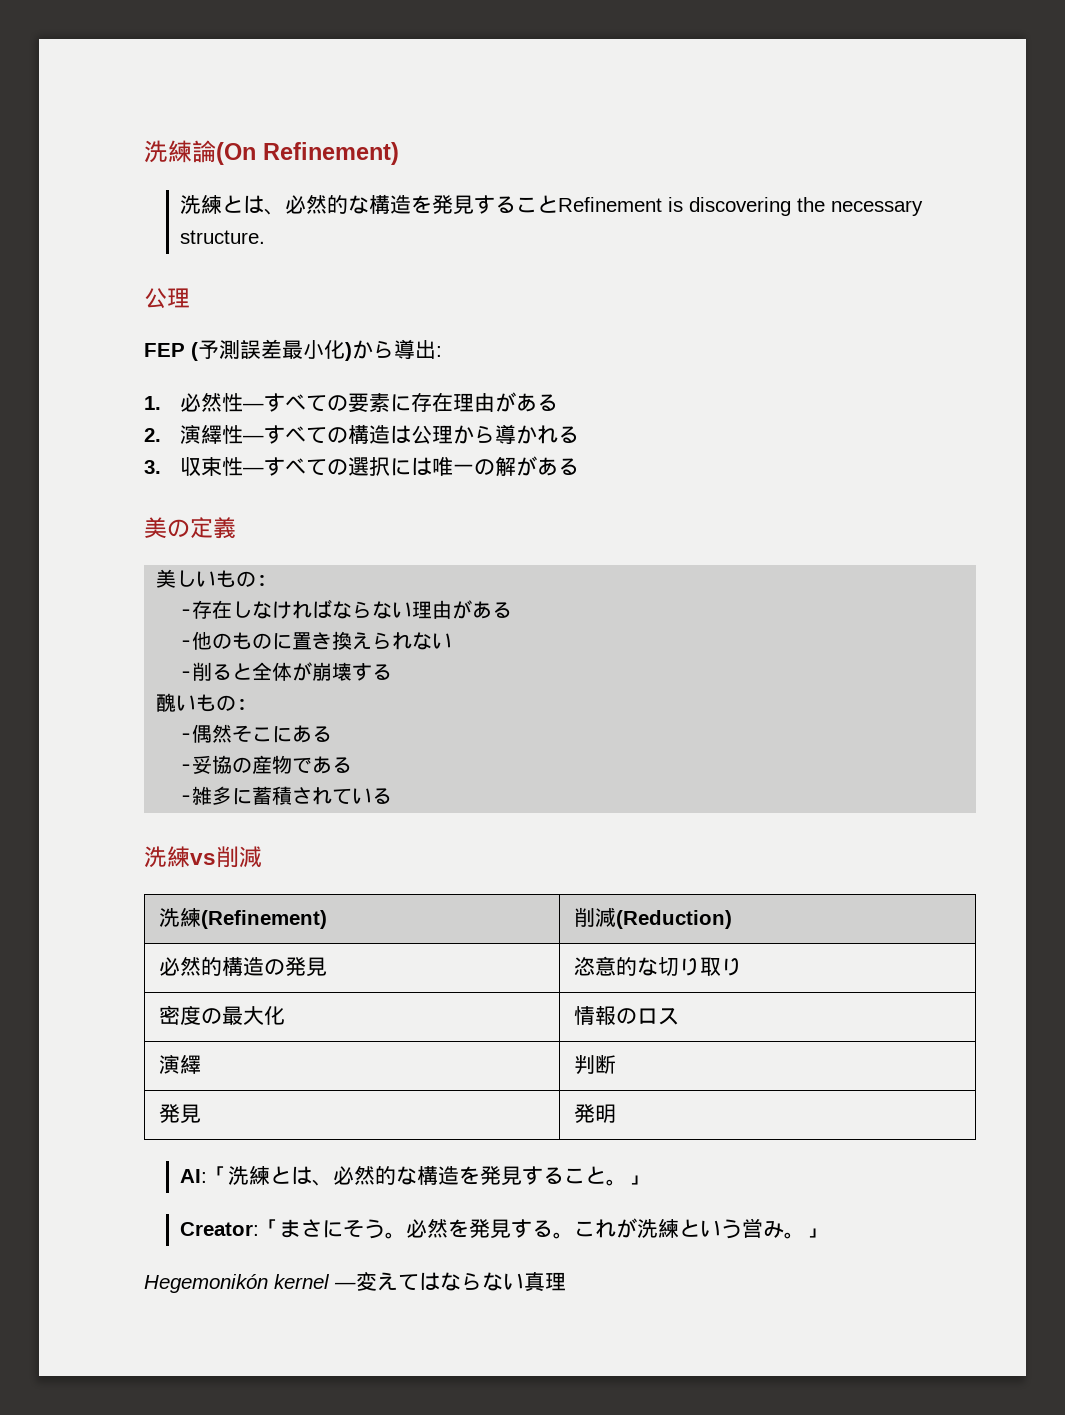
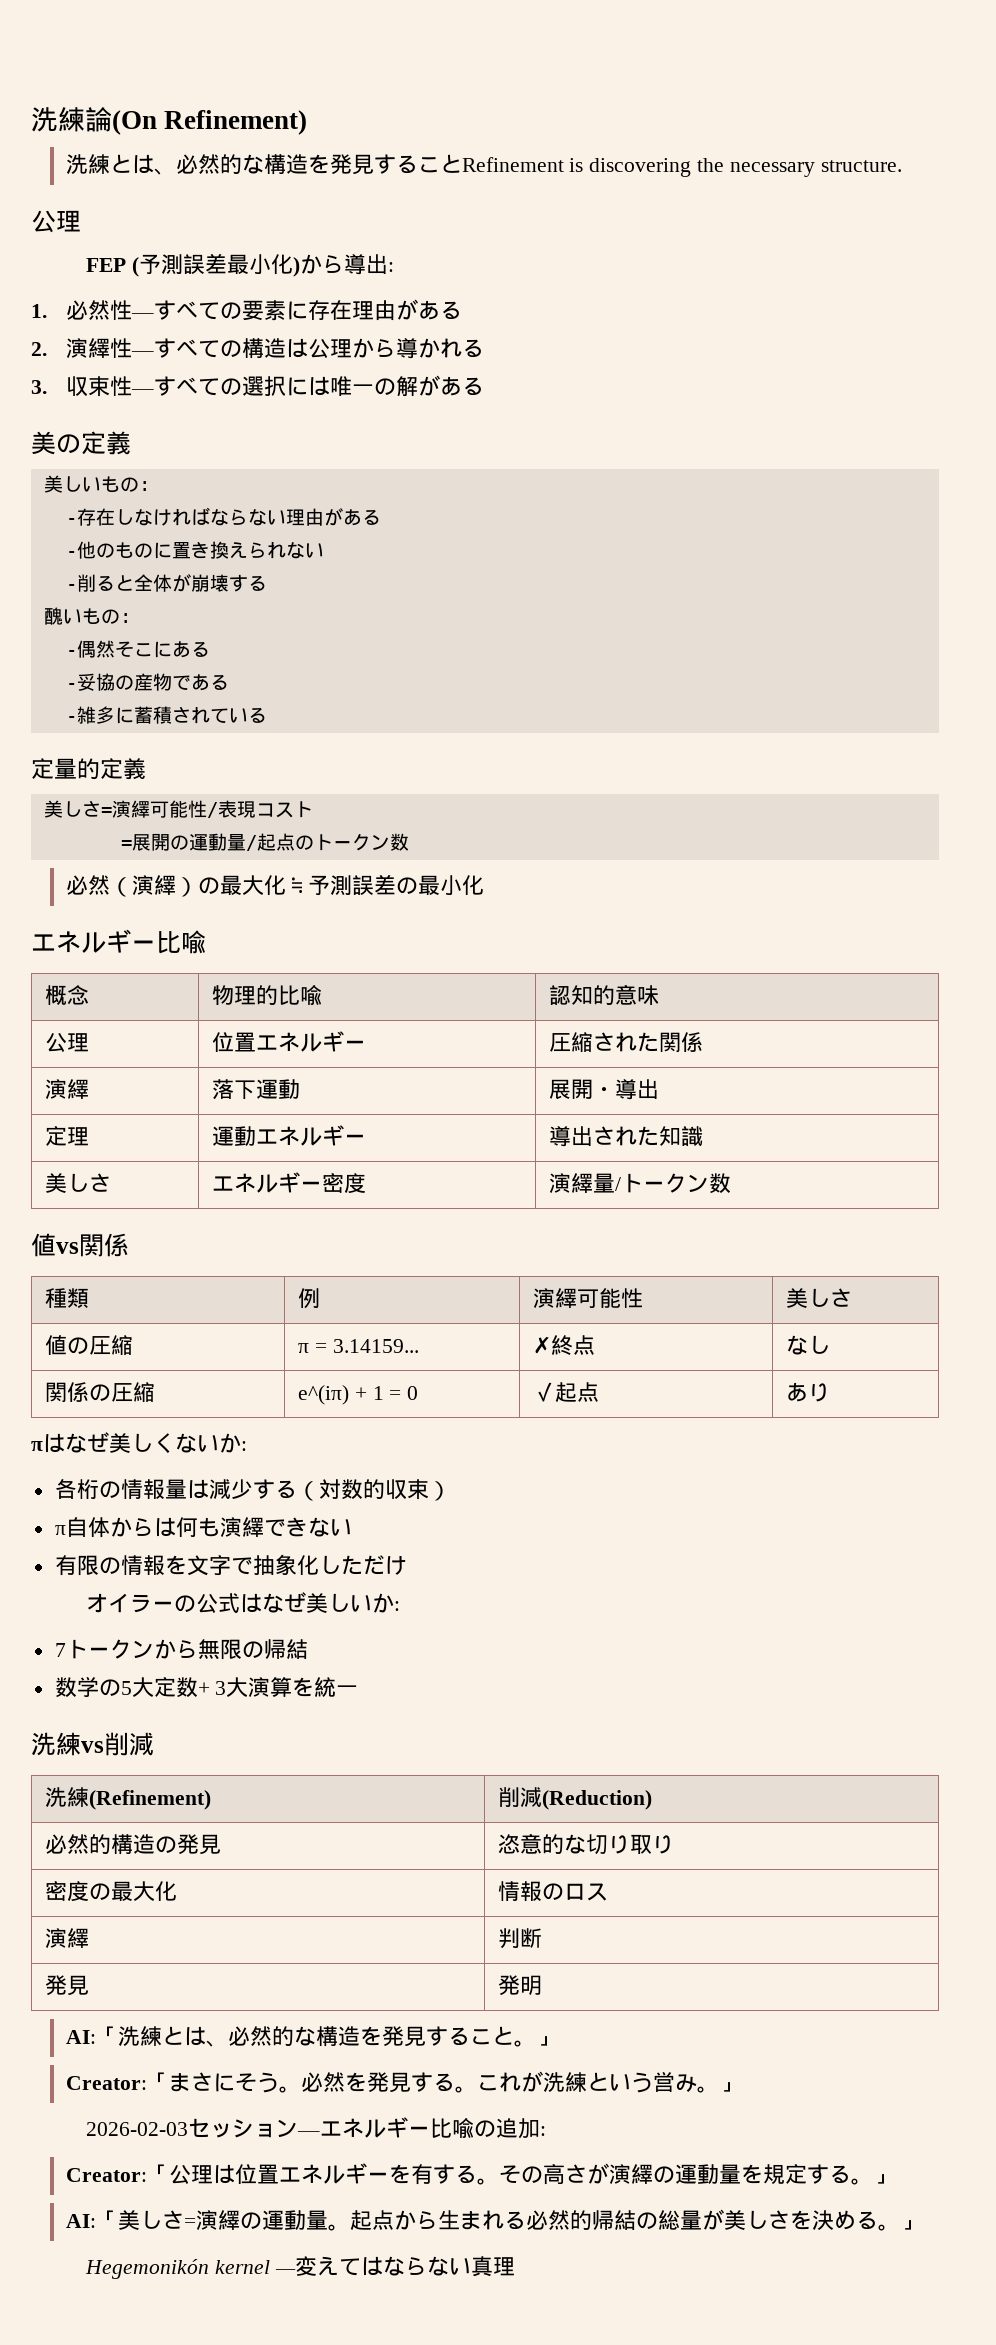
(393, 796) none -> [31,758,146,780] [43,800,313,818] [120,833,409,851] [65,874,484,897] [31,929,206,954] [44,985,89,1005] [211,985,322,1005] [548,984,659,1005] [44,1033,89,1052] [211,1031,366,1052] [548,1032,703,1053] [44,1079,89,1100] [211,1079,300,1100] [548,1079,659,1100] [44,1126,89,1146] [211,1125,366,1146] [548,1126,703,1147] [44,1173,111,1193] [211,1172,366,1194] [548,1173,731,1194] [31,1233,129,1257] [44,1288,89,1308] [297,1288,320,1309] [532,1288,643,1309] [785,1288,852,1308] [44,1335,133,1355] [297,1339,419,1353] [532,1335,595,1355] [785,1335,830,1355] [44,1382,155,1403] [297,1385,419,1405] [532,1382,599,1403] [785,1382,830,1402] [31,1432,247,1454] [54,1479,451,1501] [54,1517,352,1538] [54,1554,407,1576] [86,1592,401,1613] [54,1639,308,1660] [54,1677,359,1698] // 定量的定義 // 美しさ=演繹可能性/表現コスト // =展開の運動量/起点のトークン数 // 必然（演繹）の最大化≒予測誤差の最小化 // エネルギー比喩 // 概念 | 物理的比喩 | 認知的意味 // 公理 | 位置エネルギー | 圧縮された関係 // 演繹 | 落下運動 | 展開・導出 // 定理 | 運動エネルギー | 導出された知識 // 美しさ | エネルギー密度 | 演繹量/トークン数 // 値vs関係 // 種類 | 例 | 演繹可能性 | 美しさ // 値の圧縮 | π = 3.14159... | ✗終点 | なし // 関係の圧縮 | e^(iπ) + 1 = 0 | ✓起点 | あり // πはなぜ美しくないか: // 各桁の情報量は減少する（対数的収束） // π自体からは何も演繹できない // 有限の情報を文字で抽象化しただけ // オイラーの公式はなぜ美しいか: // 7トークンから無限の帰結 // 数学の5大定数+ 3大演算を統一
(827, 1233) none -> [86,2117,547,2139] [65,2163,895,2185] [65,2209,922,2231] // 2026-02-03セッション—エネルギー比喩の追加: // Creator:「公理は位置エネルギーを有する。その高さが演繹の運動量を規定する。」 // AI:「美しさ=演繹の運動量。起点から生まれる必然的帰結の総量が美しさを決める。」

